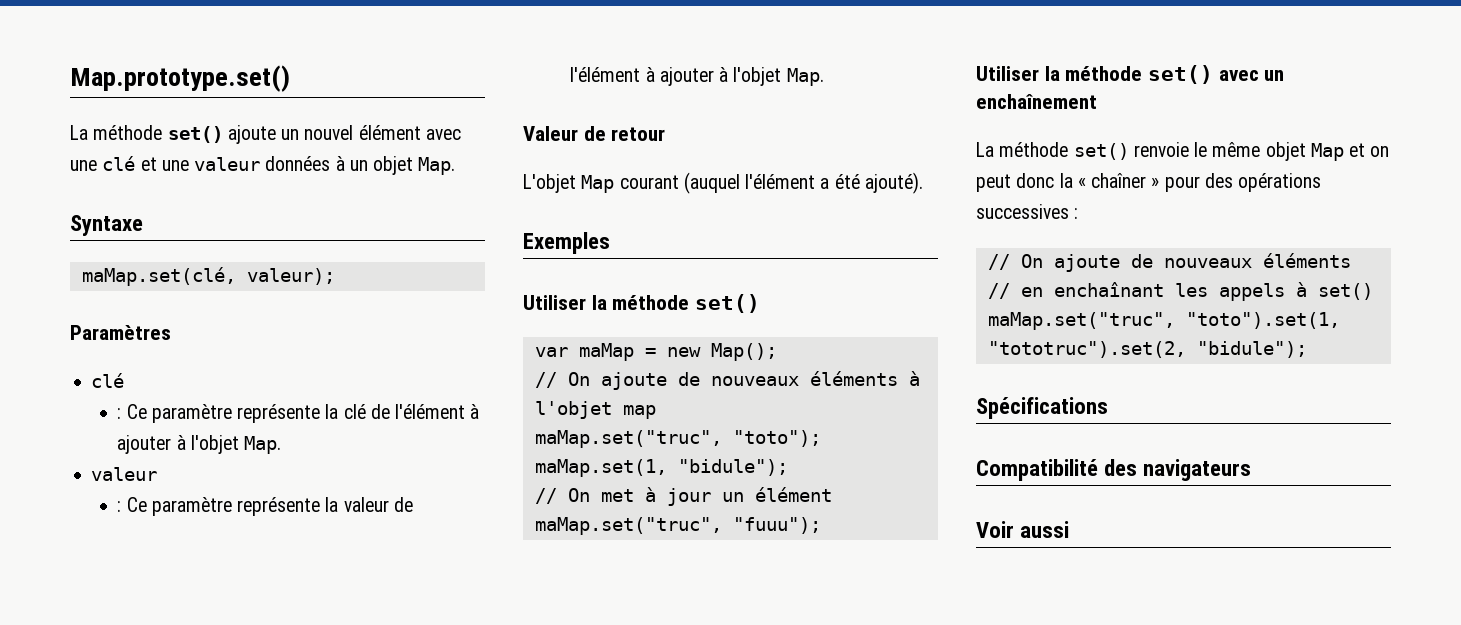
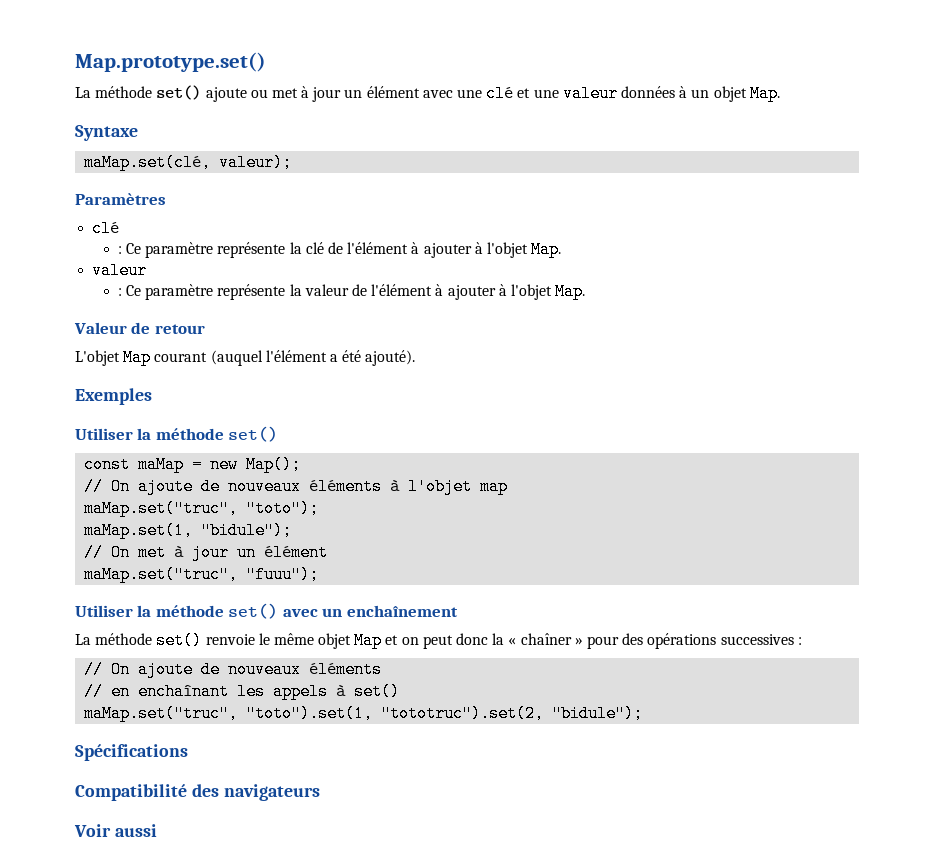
[281,125,354,140] un nouvel -> [250,86,363,102] ou met à jour un
[534,347,568,357] var -> [84,456,131,473] const

